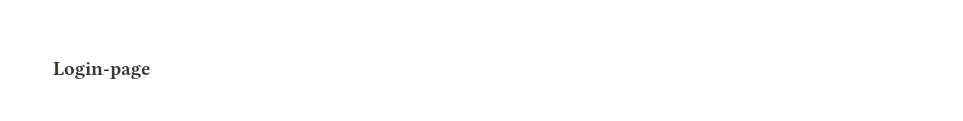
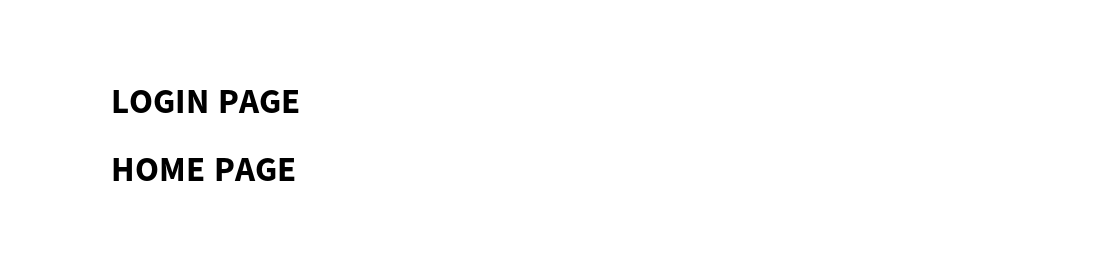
[53,62,151,79] Login-page -> [111,90,301,113] [111,158,297,181] LOGIN PAGE // HOME PAGE

